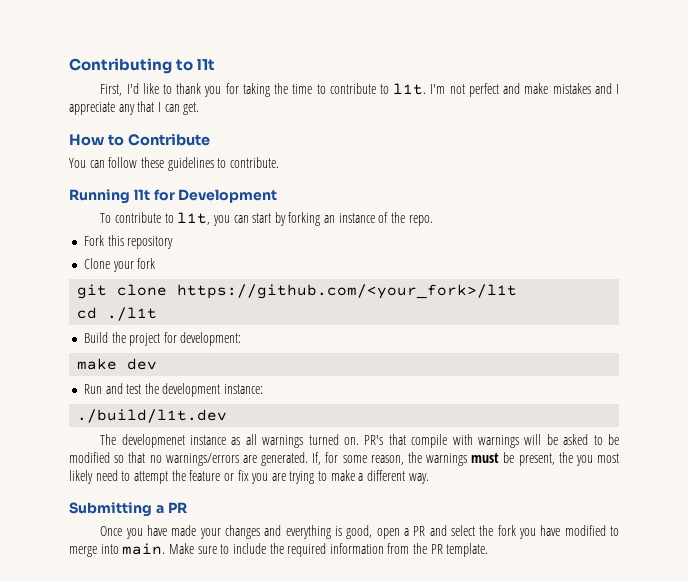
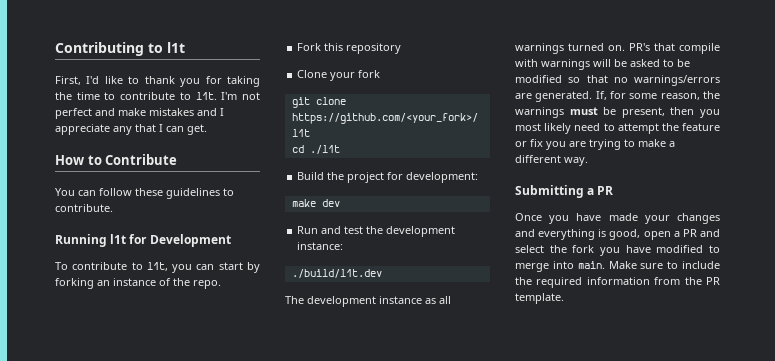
[121,434,185,448] developmenet -> [307,296,376,307] development
[558,452,573,463] the -> [670,107,695,115] then

